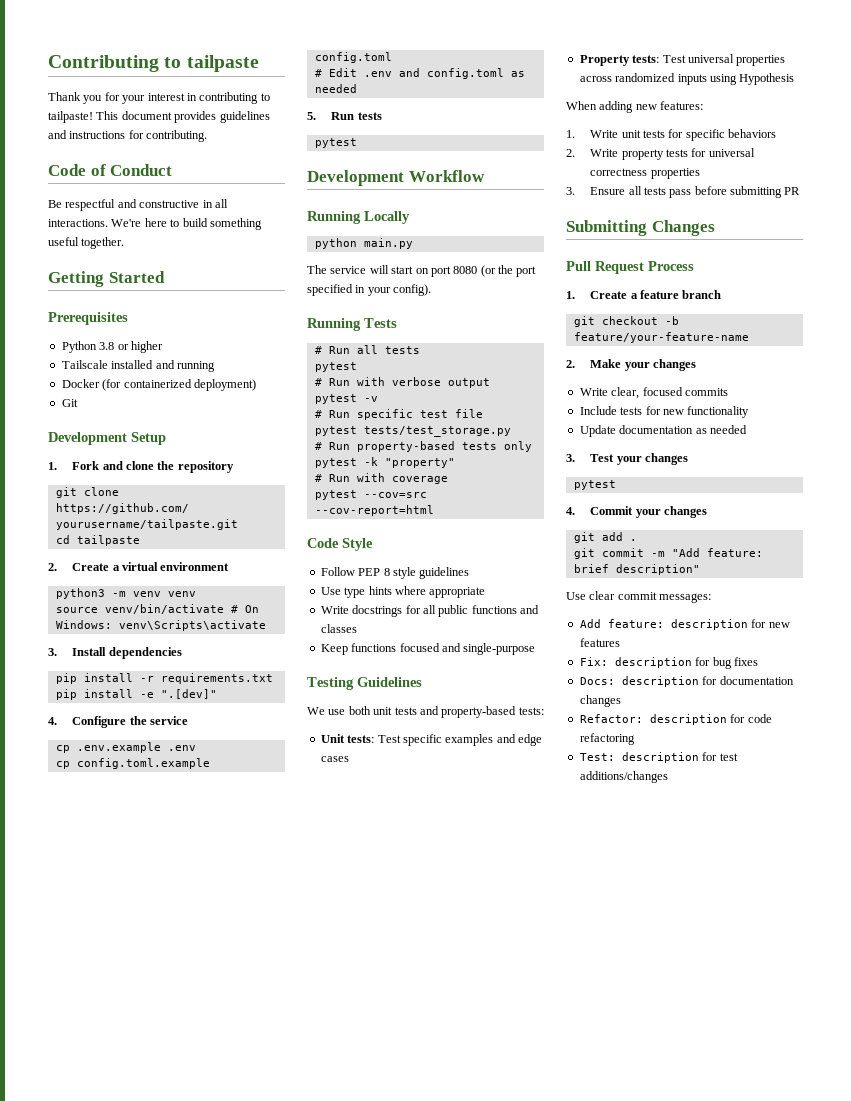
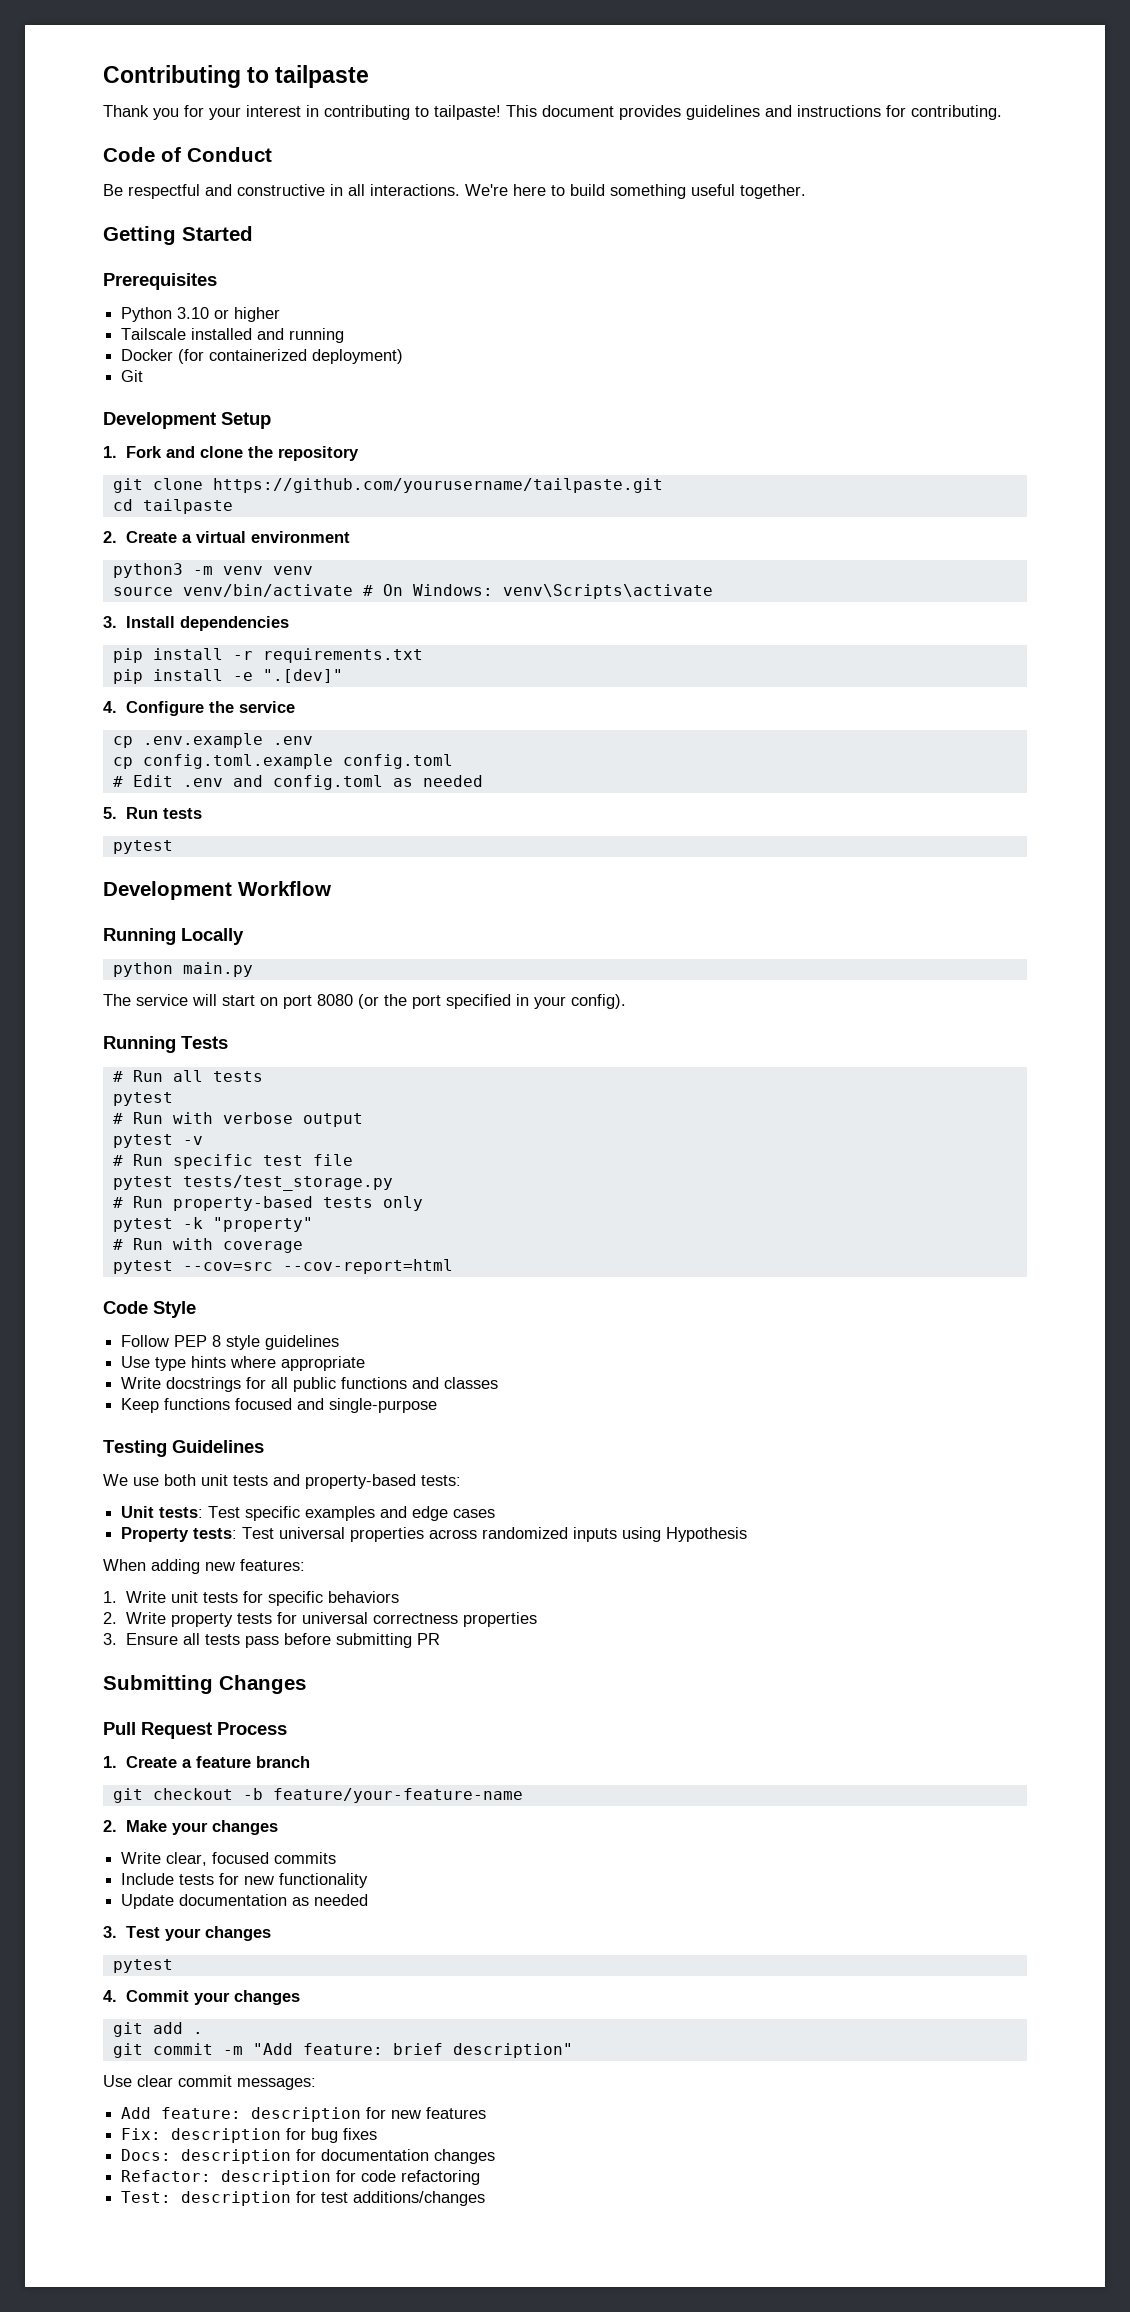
[99,342,115,350] 3.8 -> [177,307,210,319] 3.10

